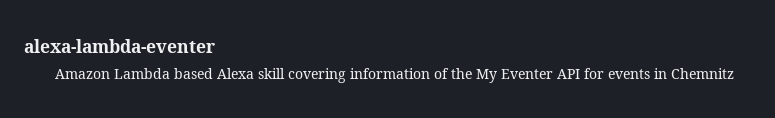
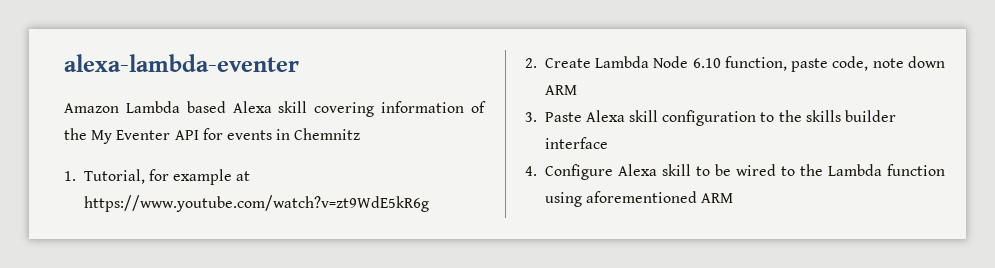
(735, 73) none -> [64,169,251,185] [83,195,429,212] [525,56,945,72] [544,85,577,95] [525,110,897,126] [544,137,608,149] [525,164,945,180] [544,191,734,207] // 1. Tutorial, for example at https://www.youtube.com/watch?v=zt9WdE5kR6g // 2. Create Lambda Node 6.10 function, paste code, note down ARM // 3. Paste Alexa skill configuration to the skills builder interface // 4. Configure Alexa skill to be wired to the Lambda function using aforementioned ARM

